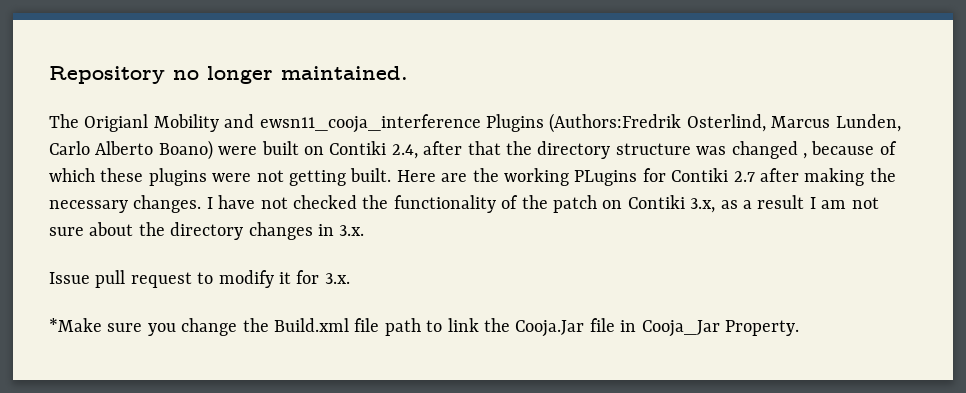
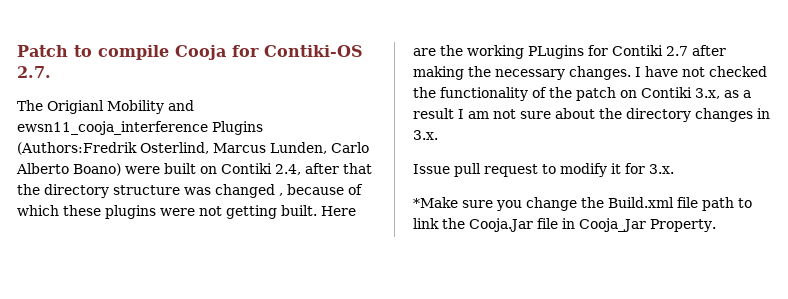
[49,66,408,84] Repository no longer maintained. -> [17,45,363,60] [17,66,51,78] Patch to compile Cooja for Contiki-OS 2.7.

